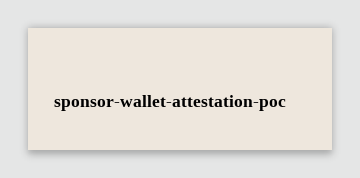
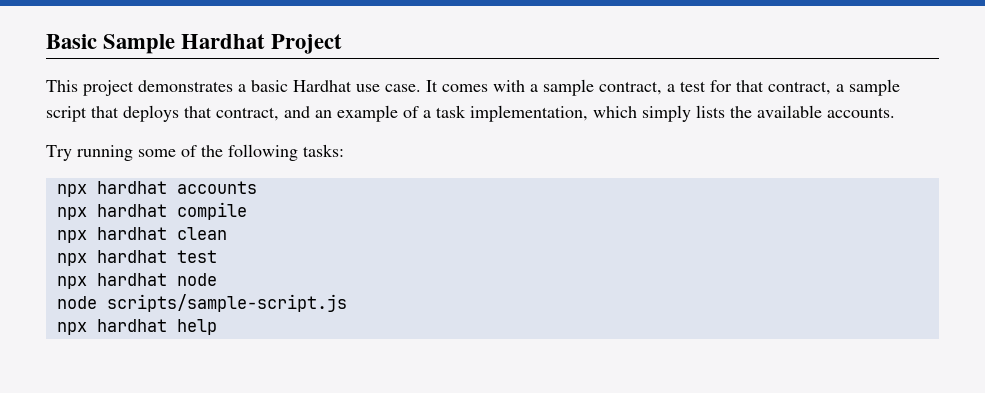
[54,95,286,111] sponsor-wallet-attestation-poc -> [46,34,343,54] [46,79,900,96] [46,105,895,122] [46,144,344,161] [56,181,257,197] [56,202,247,220] [56,227,227,243] [56,250,217,266] [56,273,217,289] [56,294,347,312] [56,319,217,335] Basic Sample Hardhat Project // This project demonstrates a basic Hardhat use case. It comes with a sample contract, a test for that contract, a sample script that deploys that contract, and an example of a task implementation, which simply lists the available accounts. // Try running some of the following tasks: // npx hardhat accounts // npx hardhat compile // npx hardhat clean // npx hardhat test // npx hardhat node // node scripts/sample-script.js // npx hardhat help

